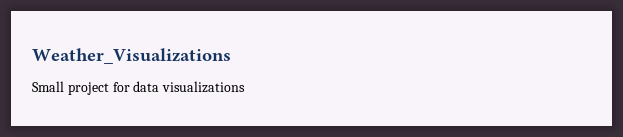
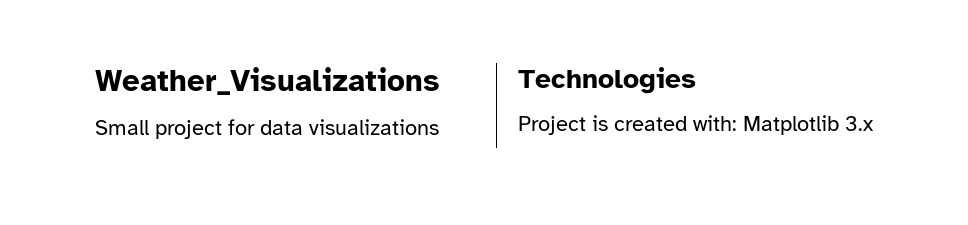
(246, 87) none -> [518,67,696,94] [518,115,874,135] // Technologies // Project is created with: Matplotlib 3.x

